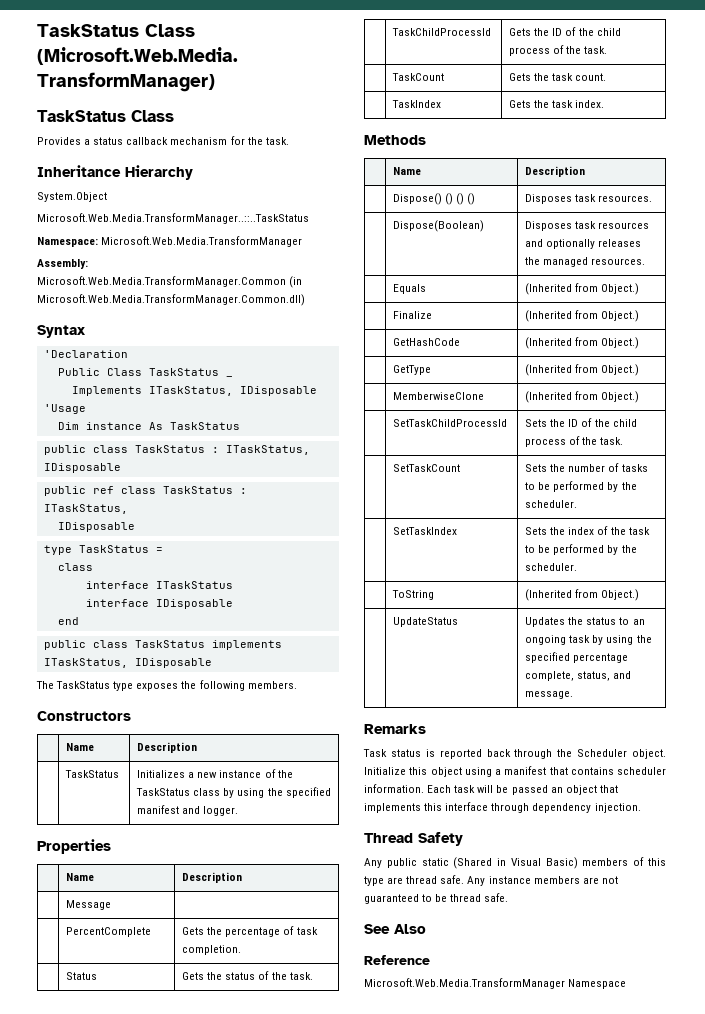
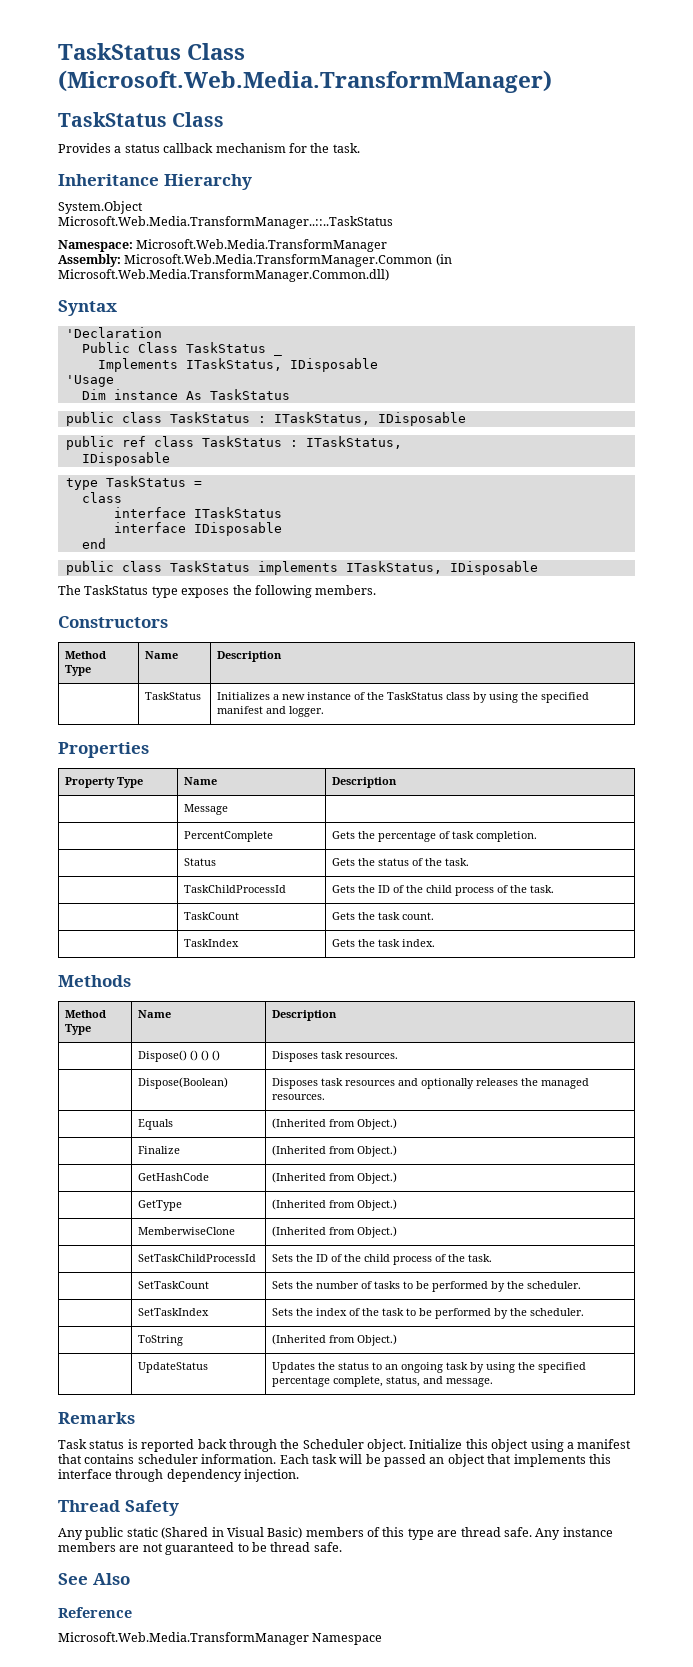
(131, 716) none -> [65,651,107,659] [65,665,92,676] Method Type
(111, 846) none -> [65,777,144,788] Property Type
(426, 140) none -> [65,1010,107,1018] [65,1024,92,1035] Method Type

